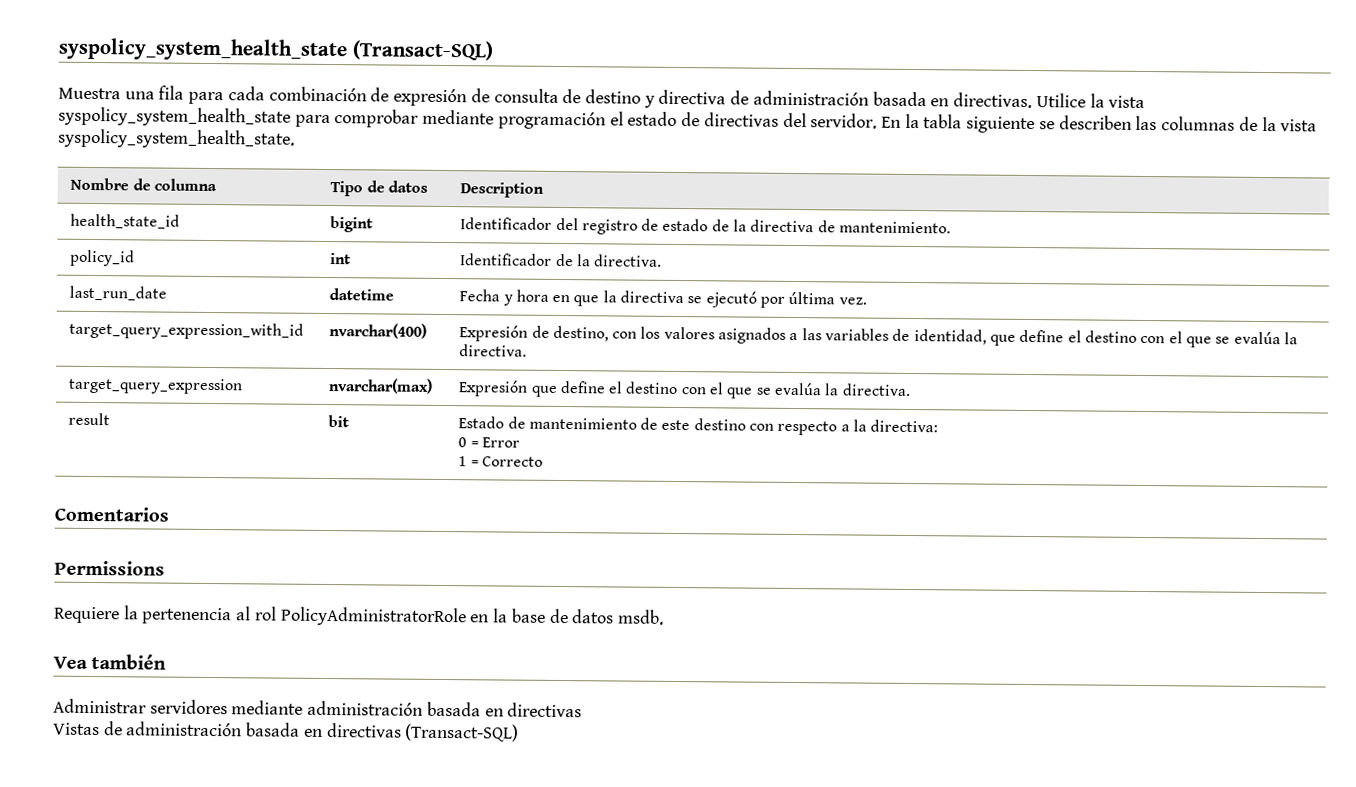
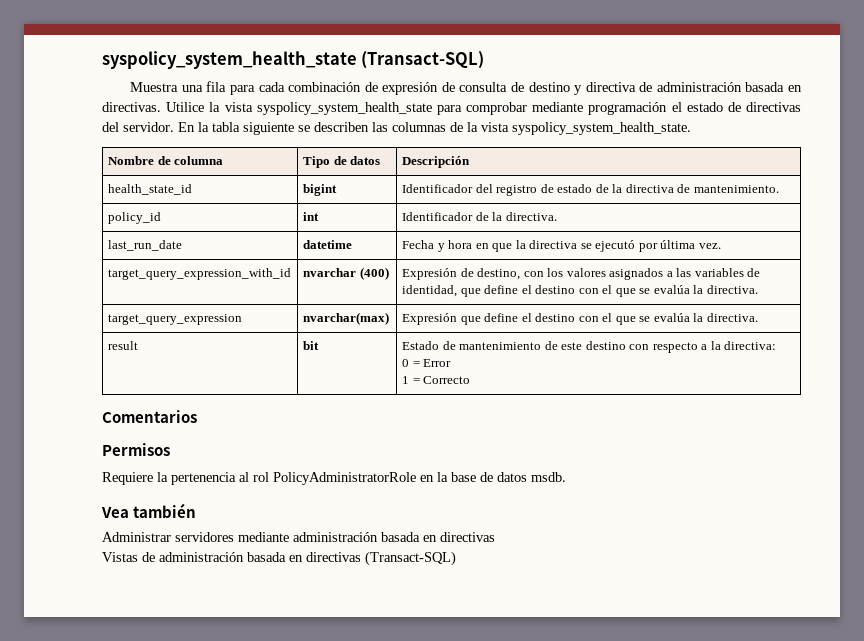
[460,182,545,198] Description -> [402,156,471,168] Descripción
[329,323,428,339] nvarchar(400) -> [303,267,389,280] nvarchar (400)
[54,560,165,576] Permissions -> [102,443,170,456] Permisos

